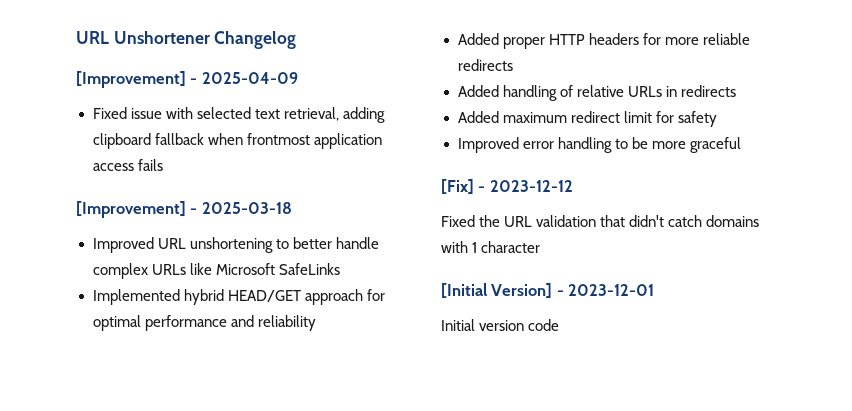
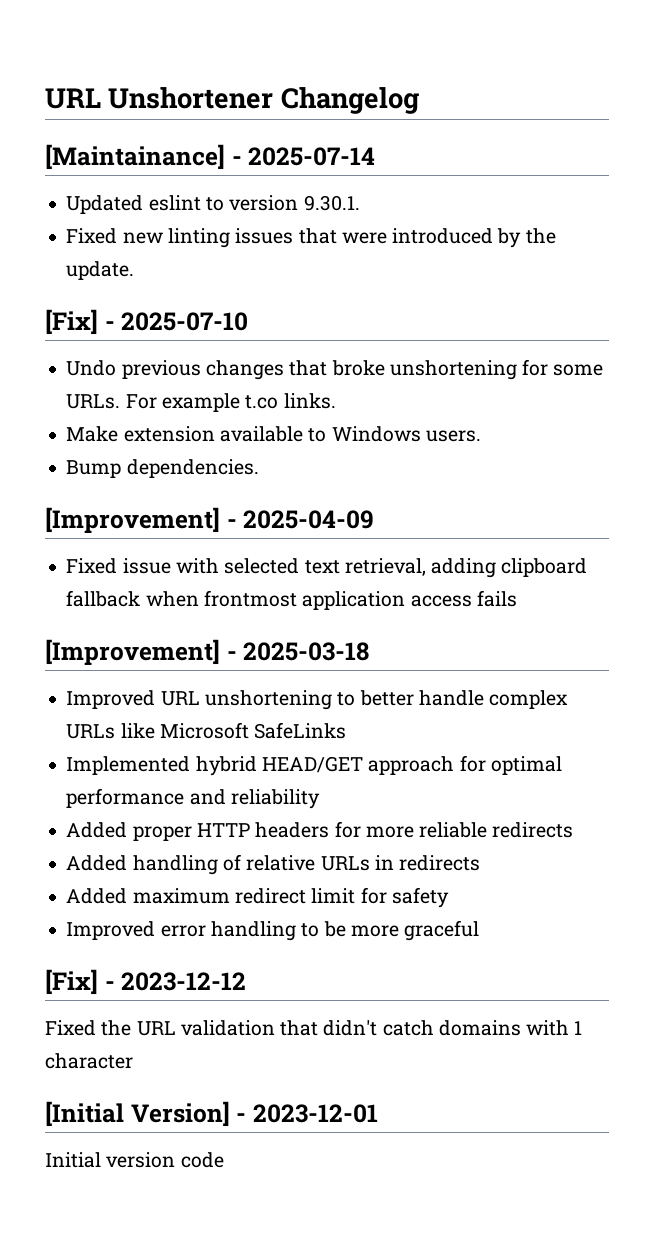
(297, 40) none -> [45,144,376,170] [66,195,360,214] [66,228,556,248] [66,261,135,280] [45,309,249,335] [66,359,604,380] [66,393,336,412] [66,426,481,442] [66,459,259,478] // [Maintainance] - 2025-07-14 // Updated eslint to version 9.30.1. // Fixed new linting issues that were introduced by the update. // [Fix] - 2025-07-10 // Undo previous changes that broke unshortening for some URLs. For example t.co links. // Make extension available to Windows users. // Bump dependencies.

